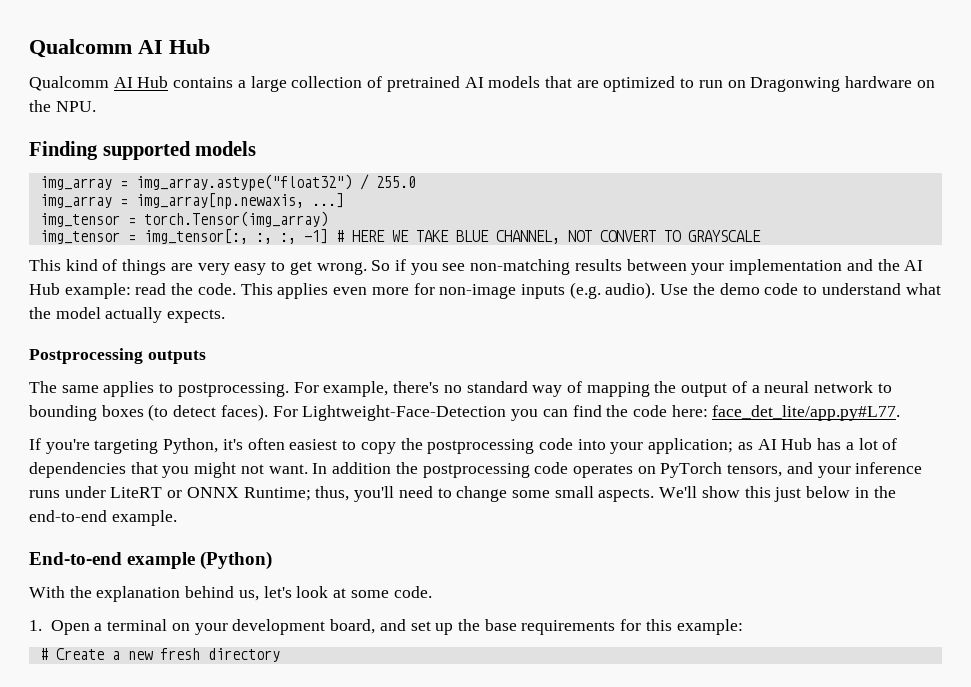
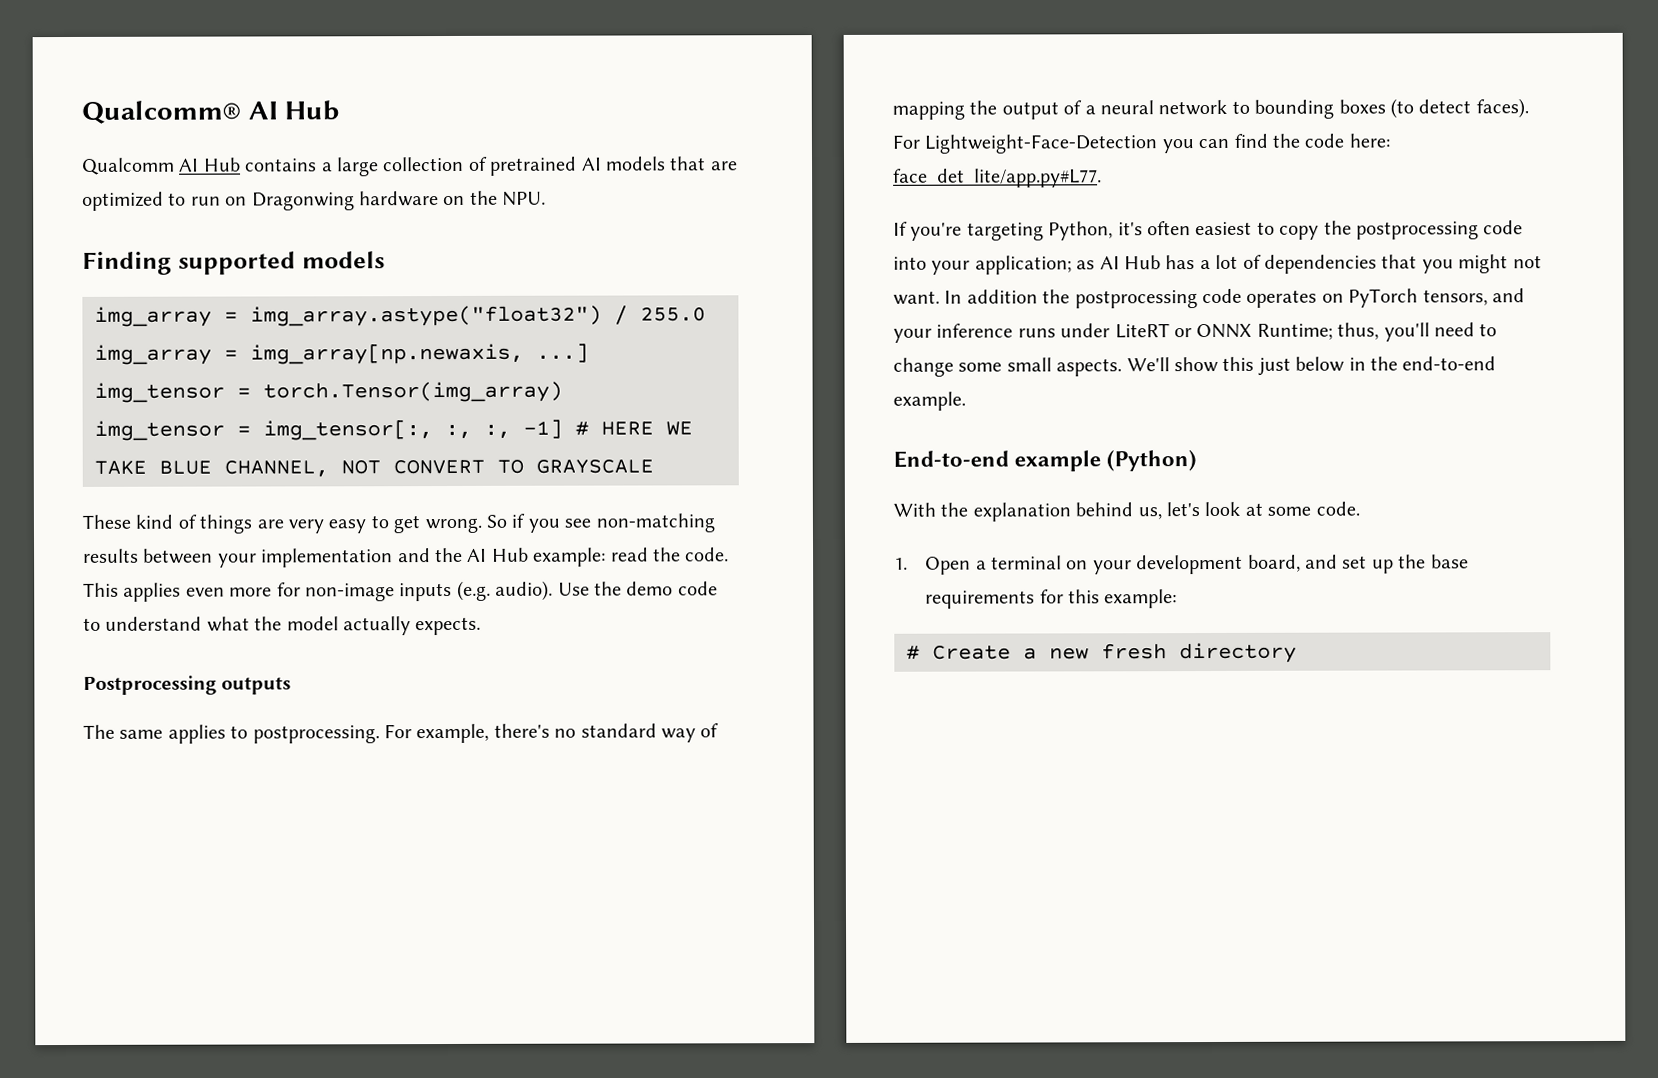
[29,39,132,58] Qualcomm -> [81,100,241,124] Qualcomm®
[29,259,61,271] This -> [82,514,131,529] These

